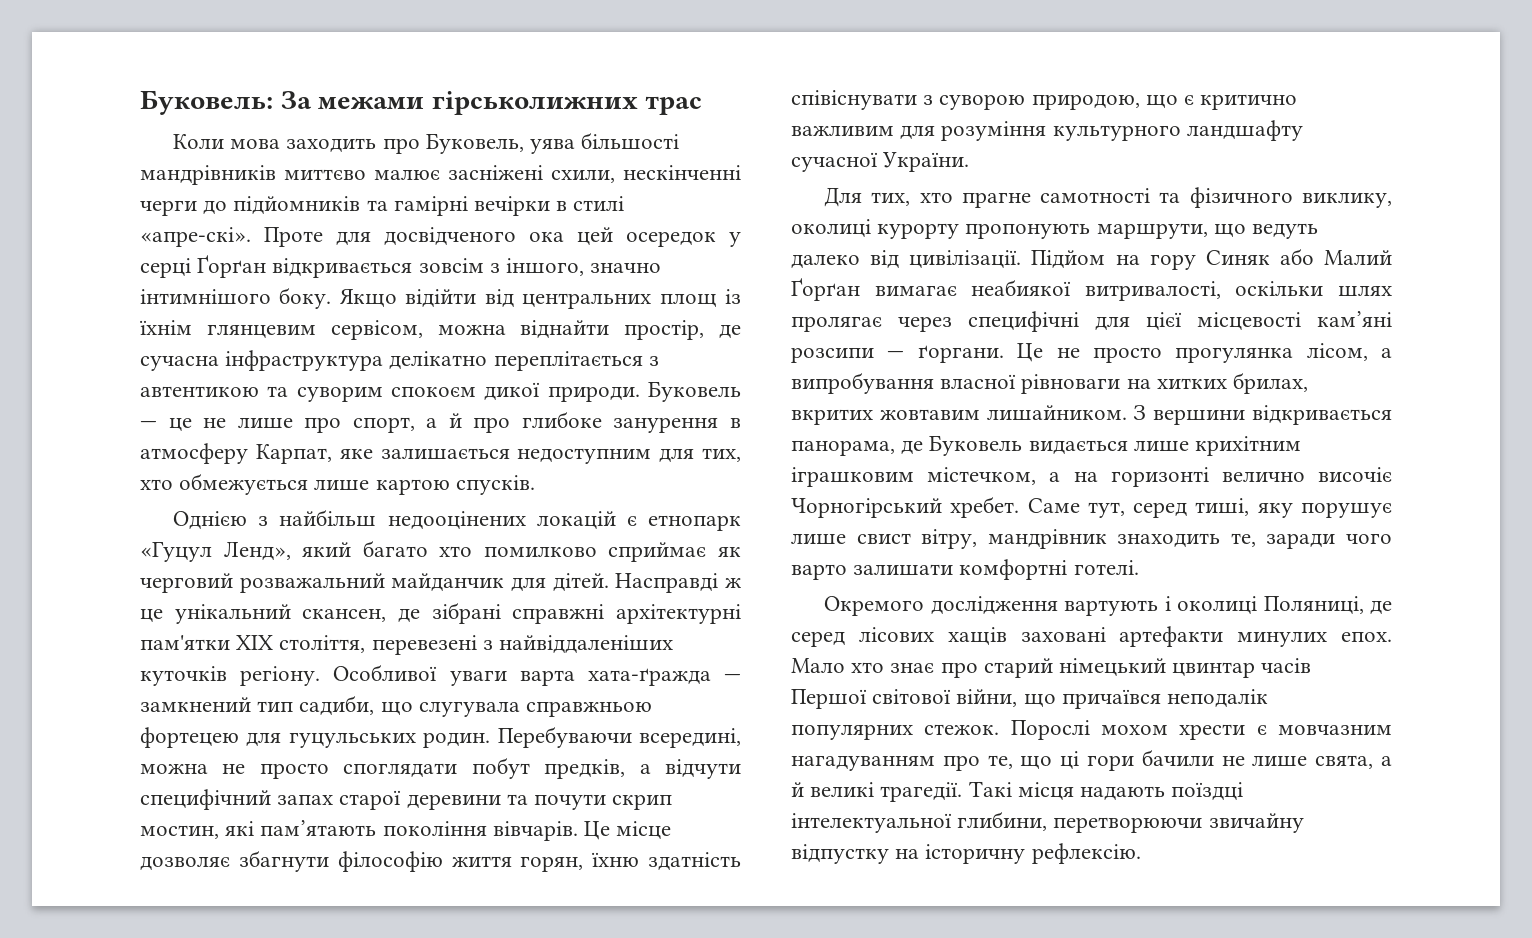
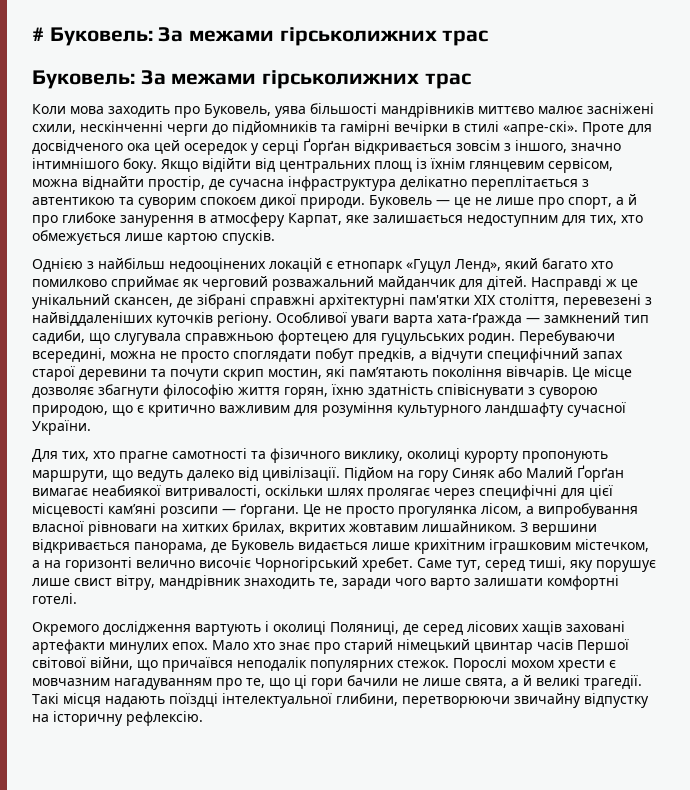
(140, 102) none -> [32,27,489,46] # Буковель: За межами гірськолижних трас //

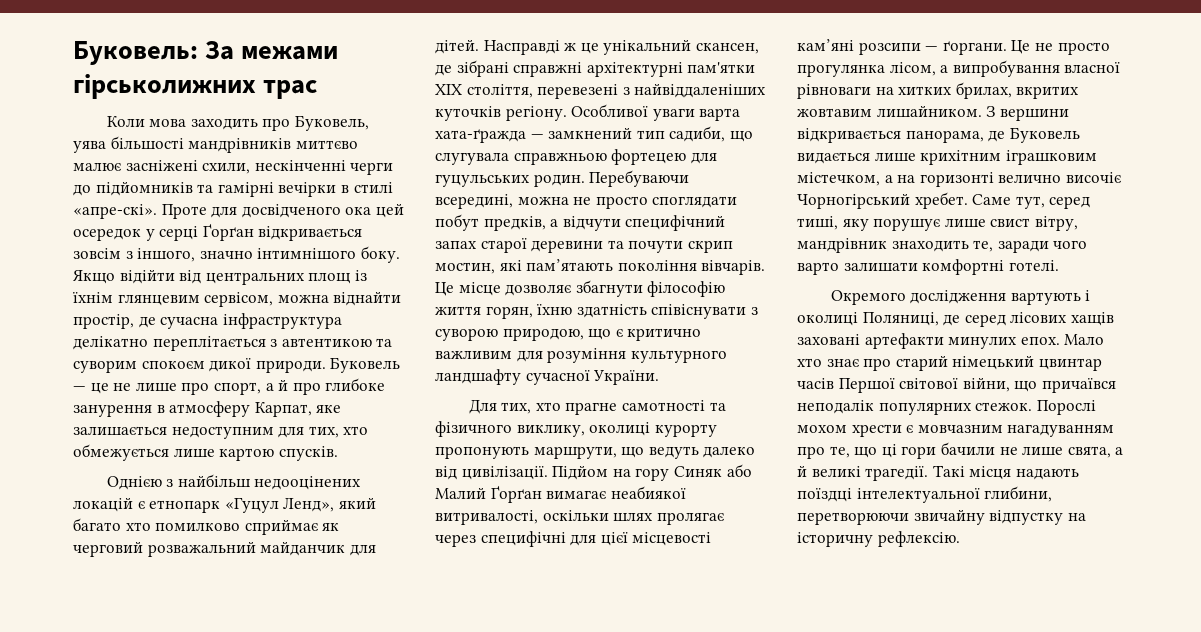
[32,27,489,46] # Буковель: За межами гірськолижних трас // -> (73, 53) none

